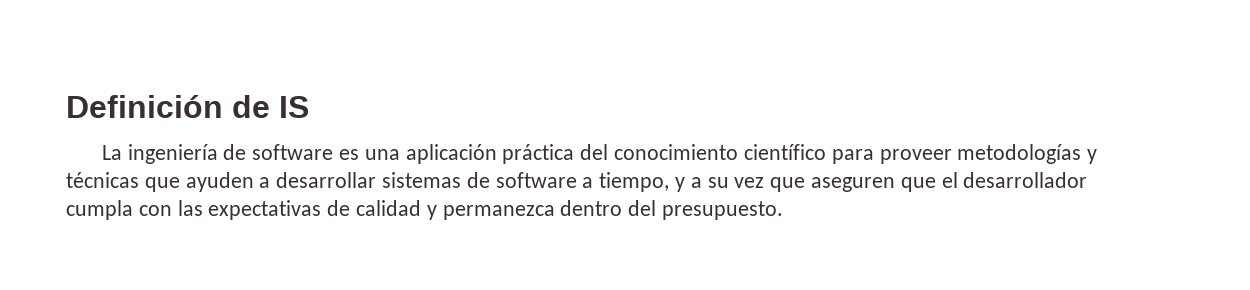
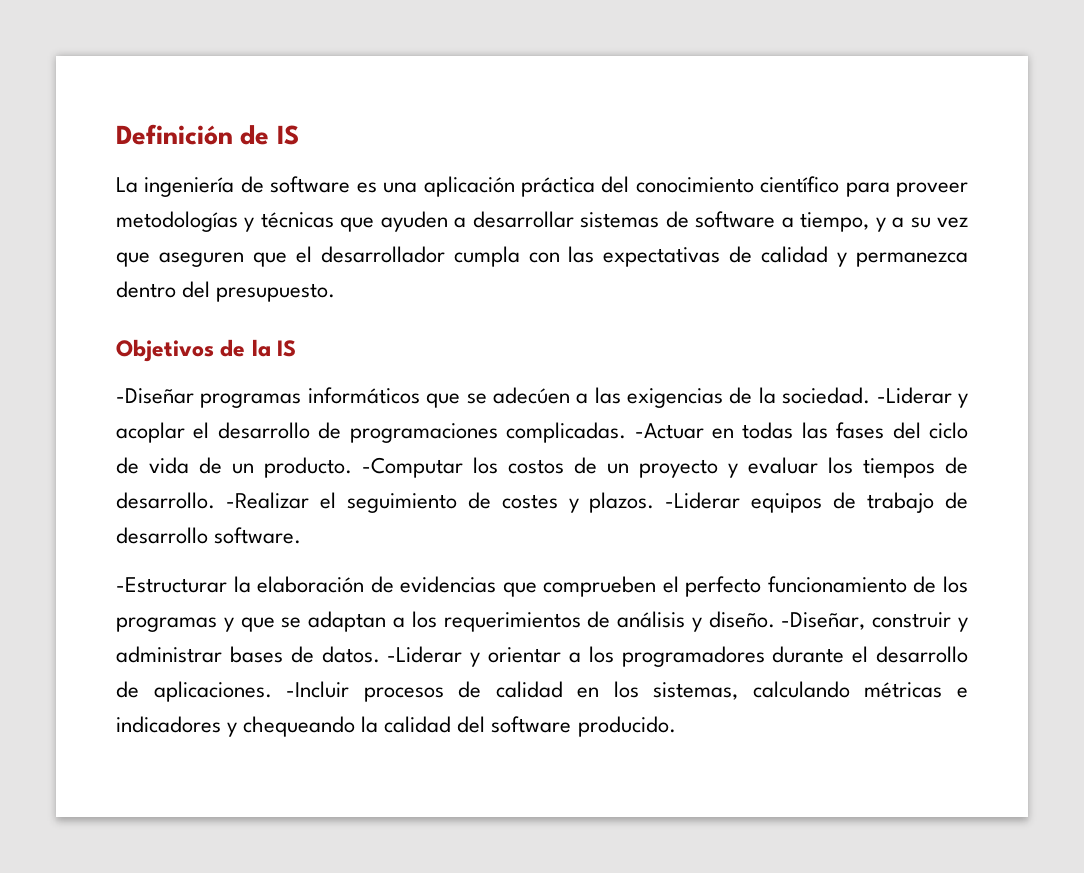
(784, 210) none -> [116,339,297,362] [116,387,968,408] [116,422,968,443] [116,457,968,478] [116,492,968,513] [116,527,302,544] [116,576,968,597] [116,611,969,632] [116,646,968,667] [116,681,968,702] [116,716,676,737] // Objetivos de la IS // -Diseñar programas informáticos que se adecúen a las exigencias de la sociedad. -Liderar y acoplar el desarrollo de programaciones complicadas. -Actuar en todas las fases del ciclo de vida de un producto. -Computar los costos de un proyecto y evaluar los tiempos de desarrollo. -Realizar el seguimiento de costes y plazos. -Liderar equipos de trabajo de desarrollo software. // -Estructurar la elaboración de evidencias que comprueben el perfecto funcionamiento de los programas y que se adaptan a los requerimientos de análisis y diseño. -Diseñar, construir y administrar bases de datos. -Liderar y orientar a los programadores durante el desarrollo de aplicaciones. -Incluir procesos de calidad en los sistemas, calculando métricas e indicadores y chequeando la calidad del software producido.

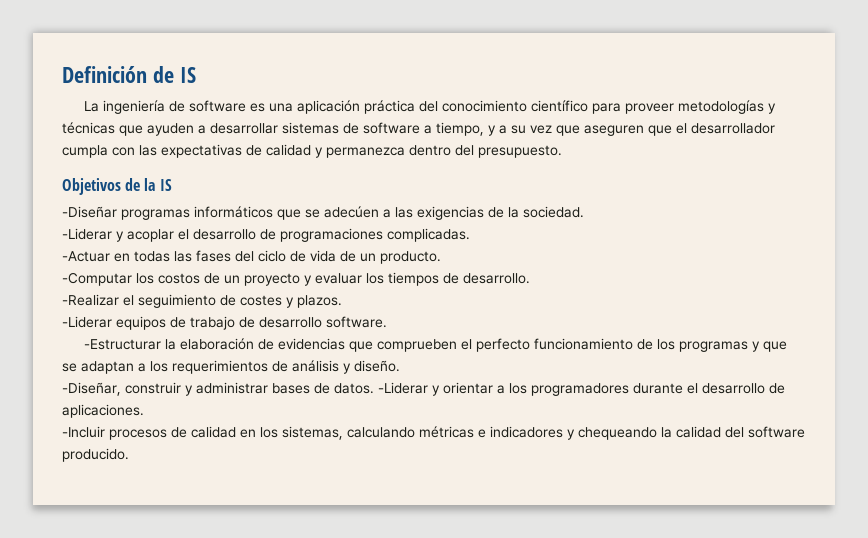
(871, 395) none -> (584, 212) //
(627, 432) none -> (470, 235) //
(352, 467) none -> (441, 257) //
(215, 500) none -> (530, 278) //
(655, 502) none -> (342, 301) //
(775, 619) none -> (400, 366) //
(272, 691) none -> (144, 411) //

